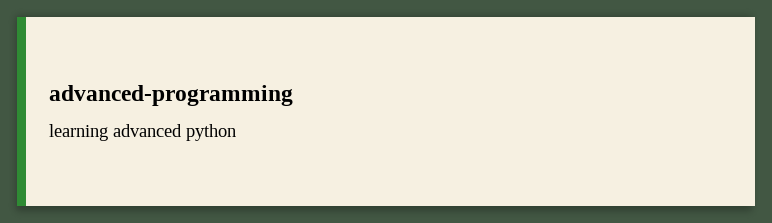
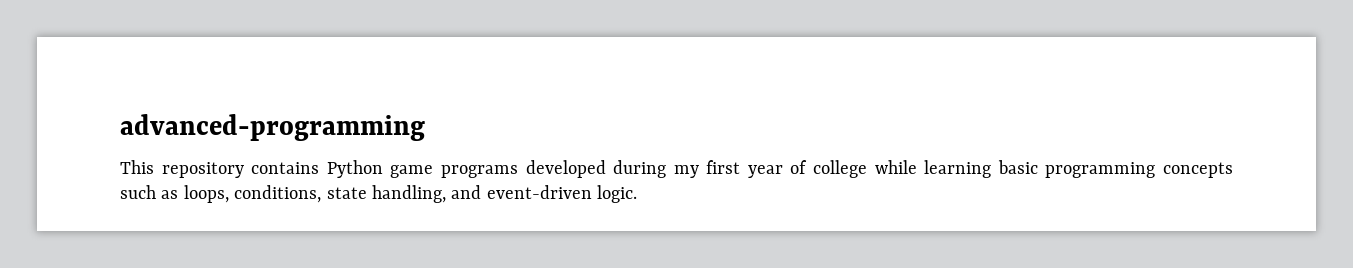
[49,124,236,141] learning advanced python -> [120,160,1233,178] [120,185,638,203] This repository contains Python game programs developed during my first year of college while learning basic programming concepts such as loops, conditions, state handling, and event-driven logic.

